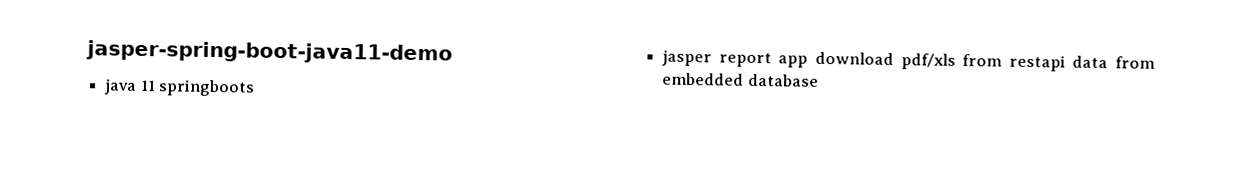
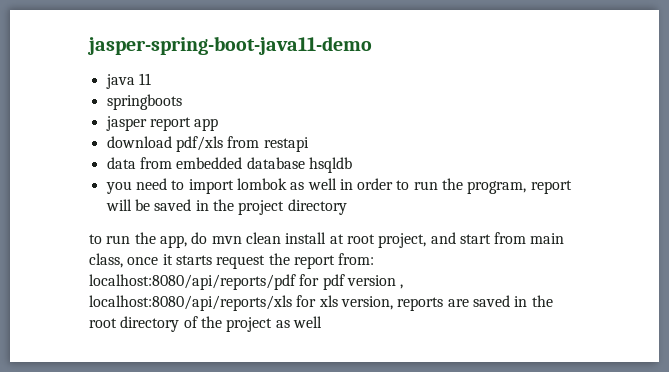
(156, 85) none -> (151, 79) //
(809, 61) none -> (219, 124) //
(1066, 63) none -> (309, 144) //
(819, 80) none -> [308,157,352,173] [105,178,572,194] [105,199,347,215] [89,232,565,248] [89,253,375,269] [89,274,404,290] [89,295,553,311] [89,316,322,332] hsqldb // you need to import lombok as well in order to run the program, report will be saved in the project directory // to run the app, do mvn clean install at root project, and start from main class, once it starts request the report from: localhost:8080/api/reports/pdf for pdf version , localhost:8080/api/reports/xls for xls version, reports are saved in the root directory of the project as well

